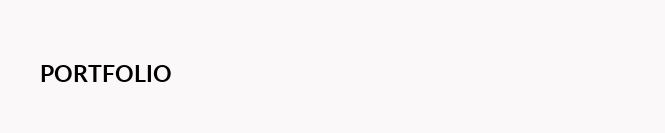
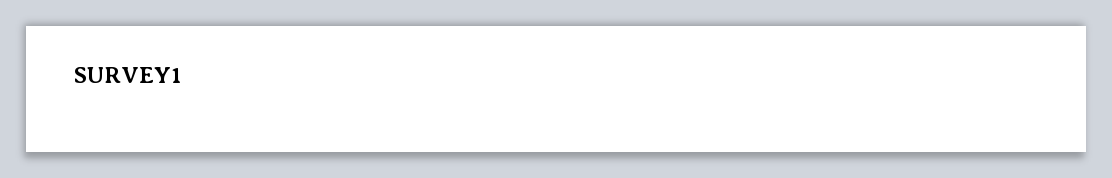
[40,65,172,82] PORTFOLIO -> [74,67,181,83] SURVEY1

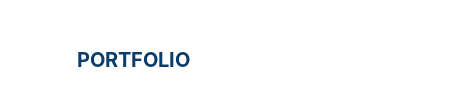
[74,67,181,83] SURVEY1 -> [77,52,190,67] PORTFOLIO

